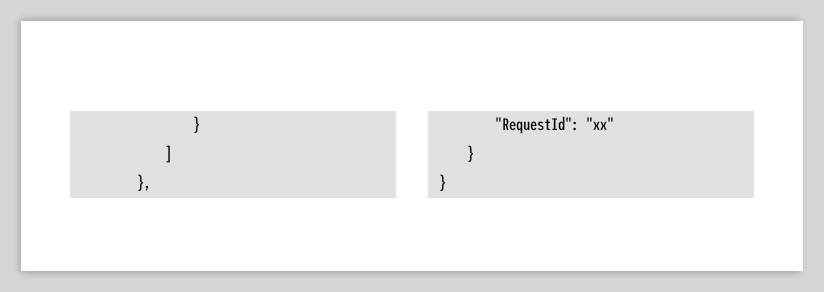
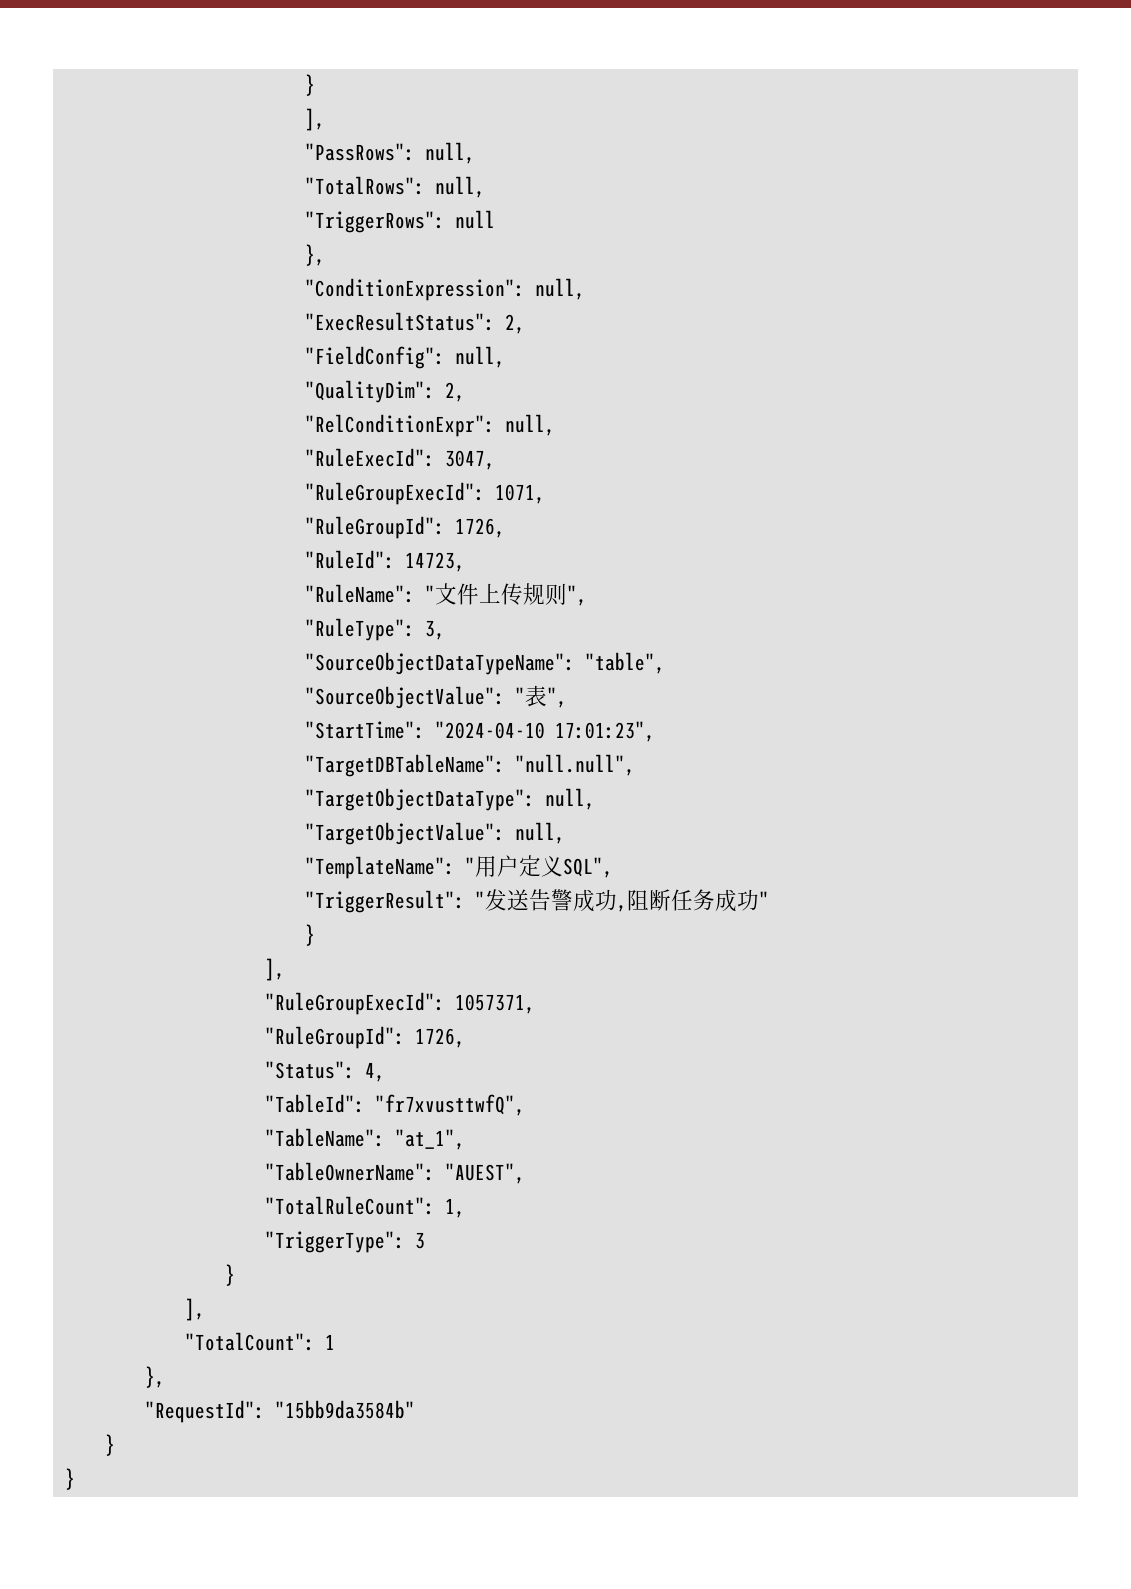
[193,116,201,133] [165,145,173,163] } // ] -> [305,74,316,96] [305,108,326,131] [305,142,476,164] [305,176,486,198] [305,210,496,233] [305,244,326,266] [305,278,586,301] [305,312,526,334] [305,346,506,369] [305,380,466,403] [305,414,556,437] [305,448,496,470] [305,482,546,505] [305,516,506,539] [305,550,466,572] [305,583,588,606] [305,618,446,641] [305,652,666,675] [305,685,568,709] [305,721,656,742] [305,754,636,777] [305,788,596,811] [305,822,566,845] [305,855,614,879] [305,889,770,913] [305,924,316,946] [265,958,286,981] [265,992,536,1015] [265,1026,466,1049] [265,1061,386,1082] [265,1094,526,1116] [265,1128,466,1150] [265,1162,526,1184] [265,1196,466,1218] [265,1231,426,1253] [225,1264,236,1286] [185,1298,206,1321] [185,1332,336,1351] } // ], // "PassRows": null, // "TotalRows": null, // "TriggerRows": null // }, // "ConditionExpression": null, // "ExecResultStatus": 2, // "FieldConfig": null, // "QualityDim": 2, // "RelConditionExpr": null, // "RuleExecId": 3047, // "RuleGroupExecId": 1071, // "RuleGroupId": 1726, // "RuleId": 14723, // "RuleName": "文件上传规则", // "RuleType": 3, // "SourceObjectDataTypeName": "table", // "SourceObjectValue": "表", // "StartTime": "2024-04-10 17:01:23", // "TargetDBTableName": "null.null", // "TargetObjectDataType": null, // "TargetObjectValue": null, // "TemplateName": "用户定义SQL", // "TriggerResult": "发送告警成功,阻断任务成功" // } // ], // "RuleGroupExecId": 1057371, // "RuleGroupId": 1726, // "Status": 4, // "TableId": "fr7xvusttwfQ", // "TableName": "at_1", // "TableOwnerName": "AUEST", // "TotalRuleCount": 1, // "TriggerType": 3 // } // ], // "TotalCount": 1
[586,117,615,130] "xx" -> [275,1400,416,1419] "15bb9da3584b"

